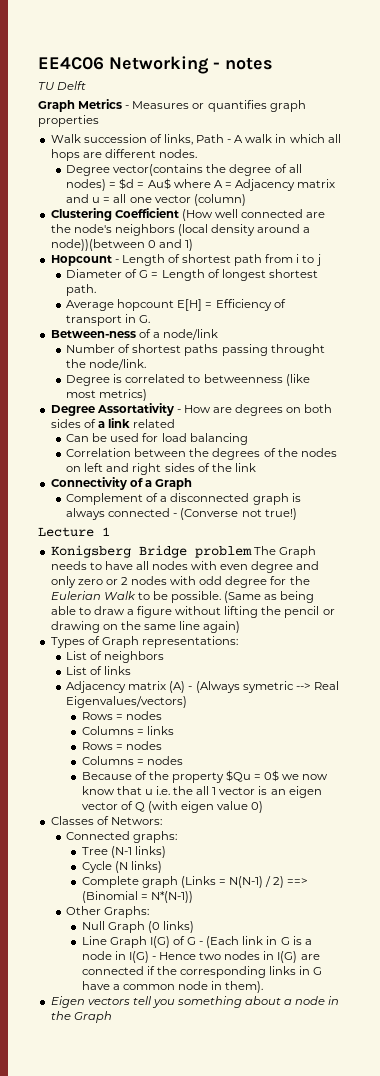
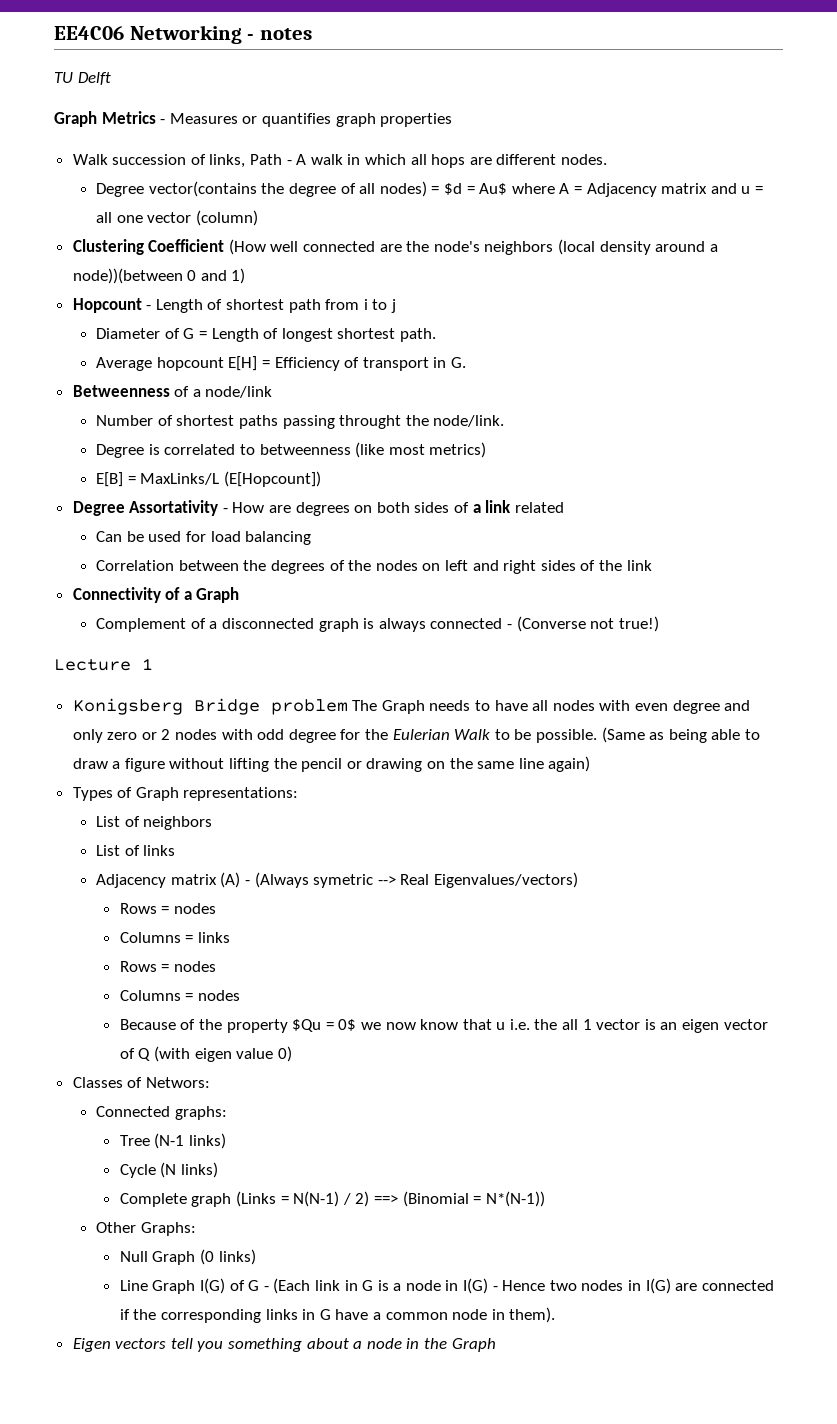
[50,330,136,338] Between-ness -> [72,385,170,397] Betweenness
(148, 395) none -> [96,471,322,487] // E[B] = MaxLinks/L (E[Hopcount])

